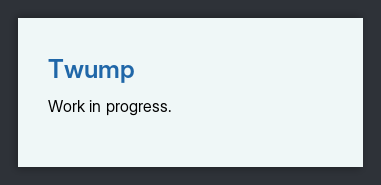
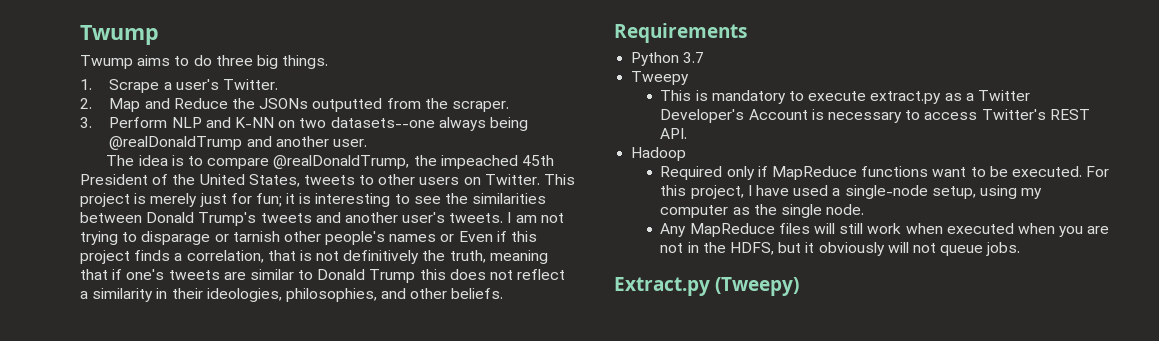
[48,100,172,116] Work in progress. -> [80,55,329,69] [80,79,278,93] [80,98,509,112] [80,117,528,131] [109,136,367,150] [106,155,554,169] [80,174,576,187] [80,193,547,207] [80,212,564,226] [80,231,538,245] [80,250,548,264] [80,269,566,283] [80,288,504,302] [614,23,747,43] [631,52,705,66] [631,71,690,85] [660,90,1030,104] [660,109,1090,123] [660,128,688,139] [631,147,687,161] [660,166,1110,180] [660,185,1043,199] [660,204,865,218] [660,223,1110,237] [660,242,1021,256] [614,277,800,296] Twump aims to do three big things. // 1. Scrape a user's Twitter. // 2. Map and Reduce the JSONs outputted from the scraper. // 3. Perform NLP and K-NN on two datasets--one always being @realDonaldTrump and another user. // The idea is to compare @realDonaldTrump, the impeached 45th President of the United States, tweets to other users on Twitter. This project is merely just for fun; it is interesting to see the similarities between Donald Trump's tweets and another user's tweets. I am not trying to disparage or tarnish other people's names or Even if this project finds a correlation, that is not definitively the truth, meaning that if one's tweets are similar to Donald Trump this does not reflect a similarity in their ideologies, philosophies, and other beliefs. // Requirements // Python 3.7 // Tweepy // This is mandatory to execute extract.py as a Twitter Developer's Account is necessary to access Twitter's REST API. // Hadoop // Required only if MapReduce functions want to be executed. For this project, I have used a single-node setup, using my computer as the single node. // Any MapReduce files will still work when executed when you are not in the HDFS, but it obviously will not queue jobs. // Extract.py (Tweepy)

